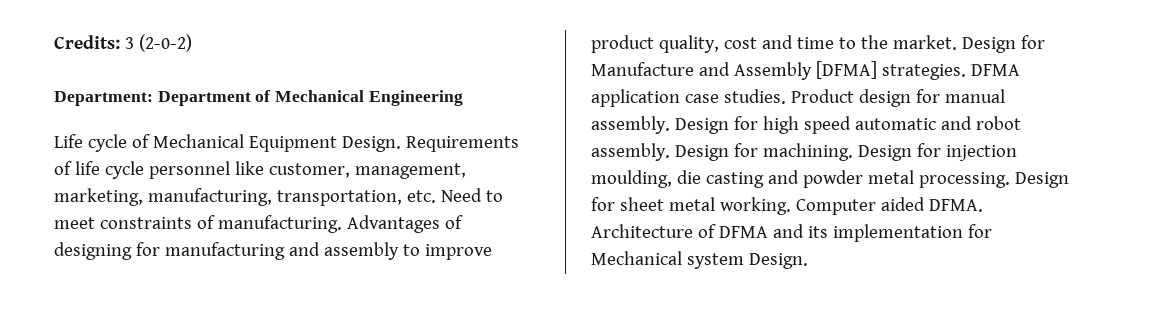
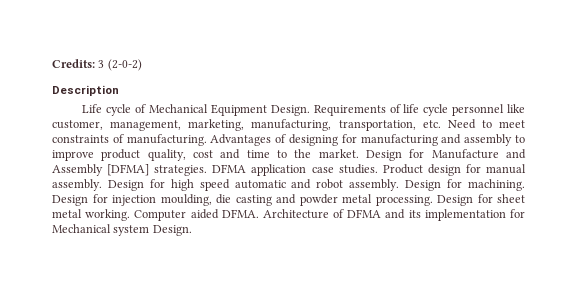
[54,90,463,106] Department: Department of Mechanical Engineering -> [52,85,119,96] Description

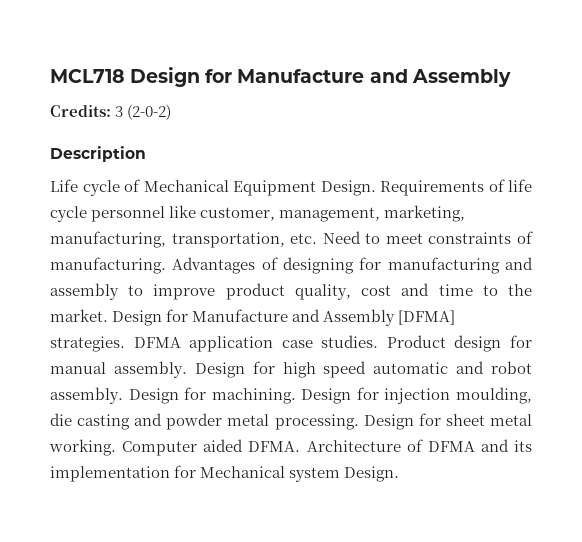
(52, 63) none -> [50,67,511,87] MCL718 Design for Manufacture and Assembly //

